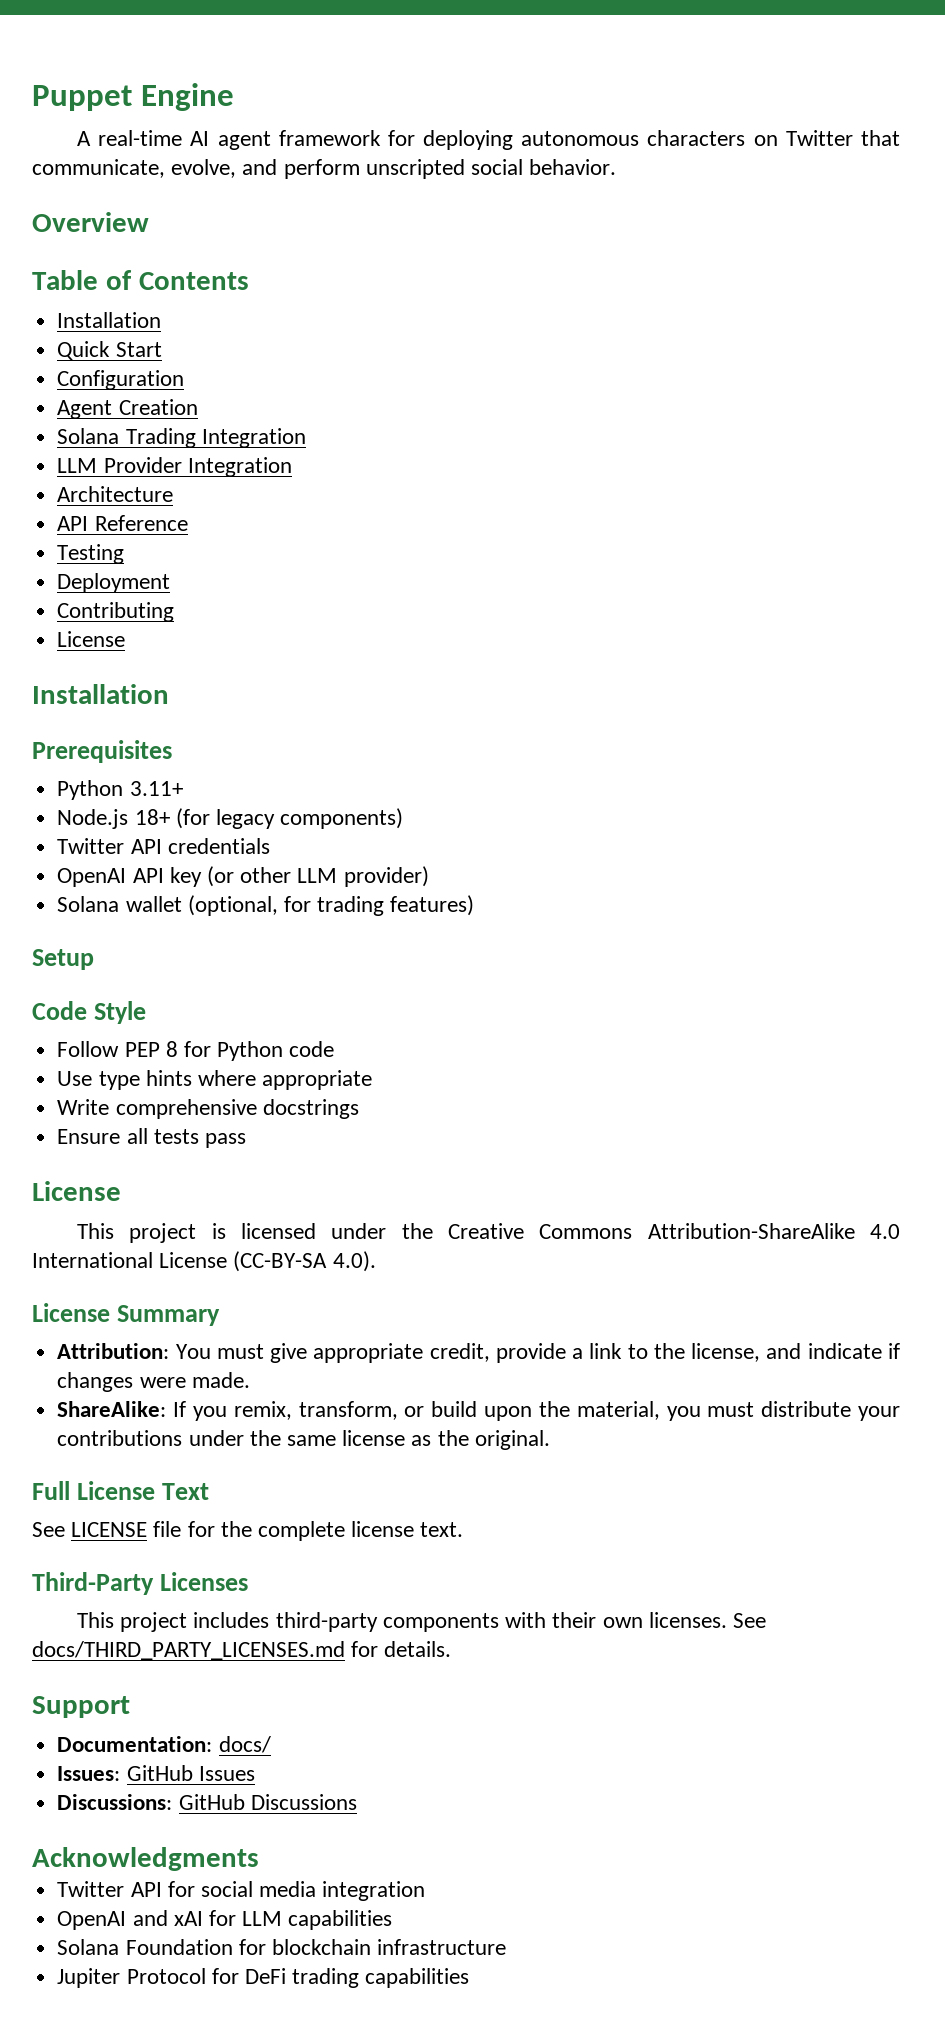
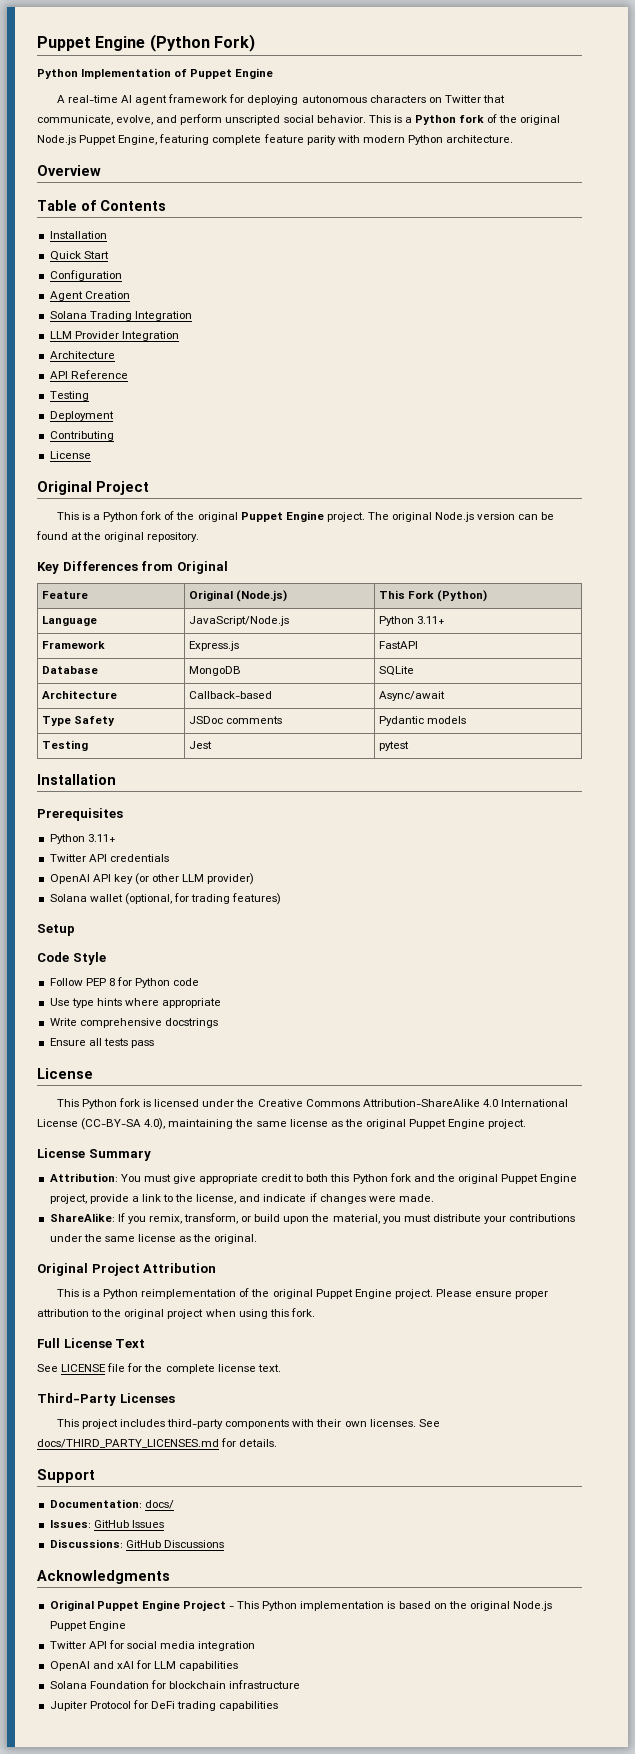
[32,83,234,111] Puppet Engine -> [37,34,255,52] [37,68,274,79] Puppet Engine (Python Fork) // Python Implementation of Puppet Engine
(617, 167) none -> [368,114,561,125] [37,134,514,145] This is a Python fork of the original Node.js Puppet Engine, featuring complete feature parity with modern Python architecture.
(126, 639) none -> [37,481,149,495] [56,511,555,522] [36,531,200,542] [37,561,228,574] [42,591,89,599] [189,590,288,602] [379,590,488,602] [42,616,98,626] [189,616,290,626] [379,616,446,626] [42,641,106,649] [189,641,240,651] [379,641,419,649] [42,666,99,674] [189,666,242,676] [379,666,415,676] [42,690,118,699] [189,691,273,699] [379,691,446,701] [42,716,116,726] [189,716,283,724] [379,716,467,726] [42,740,89,751] [189,741,213,749] [379,741,410,751] // Original Project // This is a Python fork of the original Puppet Engine project. The original Node.js version can be found at the original repository. // Key Differences from Original // Feature | Original (Node.js) | This Fork (Python) // Language | JavaScript/Node.js | Python 3.11+ // Framework | Express.js | FastAPI // Database | MongoDB | SQLite // Architecture | Callback-based | Async/await // Type Safety | JSDoc comments | Pydantic models // Testing | Jest | pytest
[57,808,404,829] // Node.js 18+ (for legacy components) -> (116, 838) none
[129,1223,197,1243] project -> [81,1098,140,1109] Python fork
[332,1251,376,1272] 4.0). -> [144,1118,527,1130] 4.0), maintaining the same license as the original Puppet Engine project.
[429,1343,490,1362] credit, -> [261,1173,578,1184] [49,1194,87,1204] credit to both this Python fork and the original Puppet Engine project,
(550, 1440) none -> [37,1263,217,1276] [56,1288,549,1299] [37,1308,315,1319] // Original Project Attribution // This is a Python reimplementation of the original Puppet Engine project. Please ensure proper attribution to the original project when using this fork.
(259, 1859) none -> [49,1600,553,1611] [49,1621,126,1631] // Original Puppet Engine Project - This Python implementation is based on the original Node.js Puppet Engine

